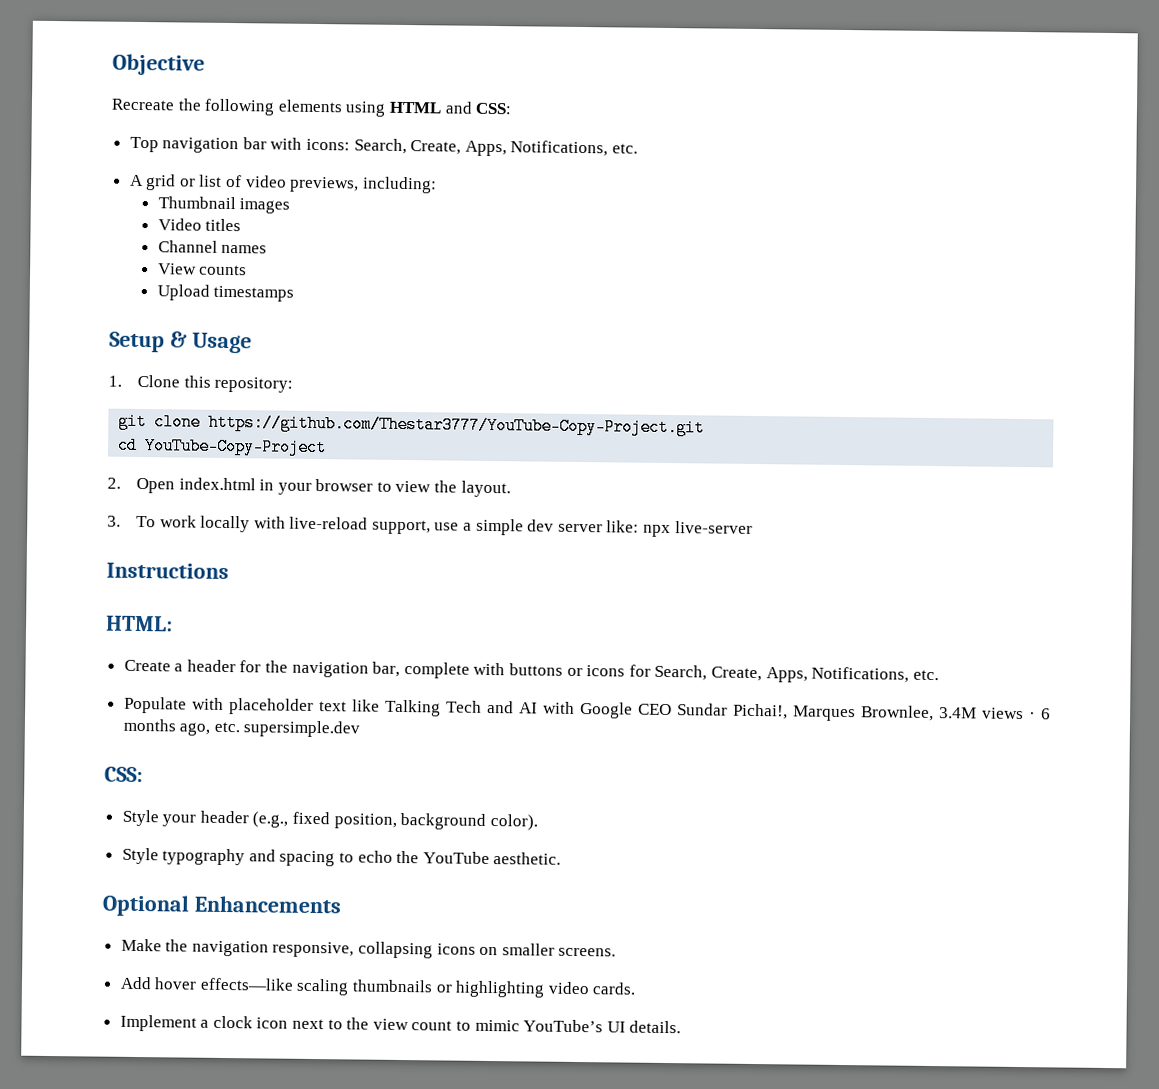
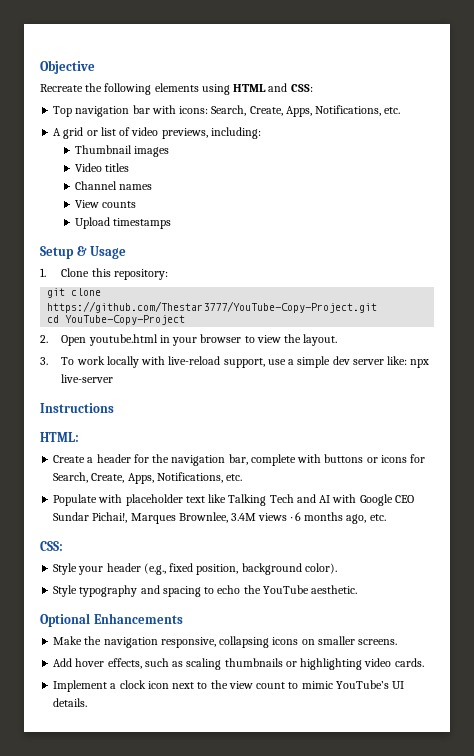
[178,477,256,491] index.html -> [88,334,158,346] youtube.html
[243,720,361,738] supersimple.dev -> (386, 517) none
[199,977,294,991] effects—like -> [107,658,184,669] effects, such as

